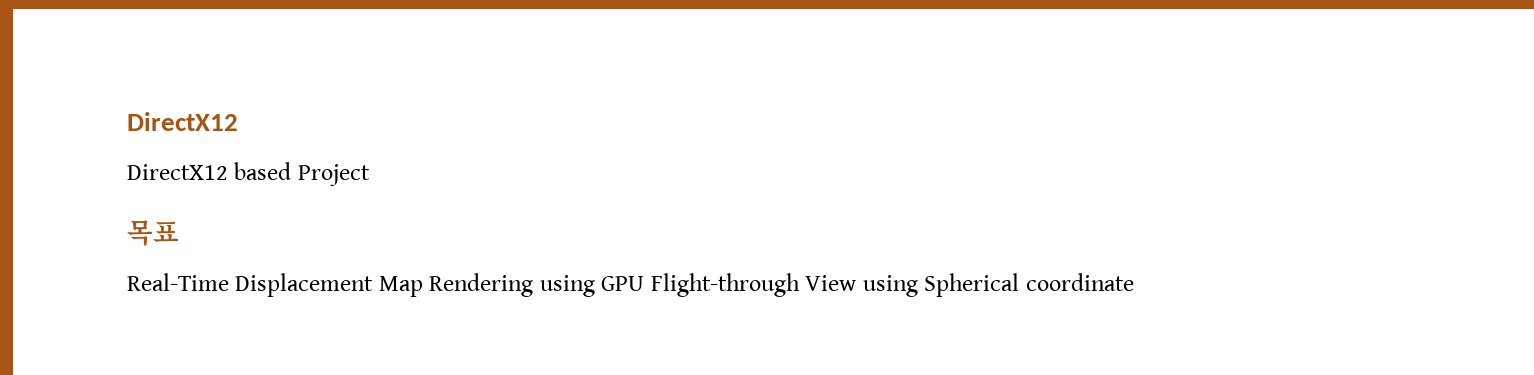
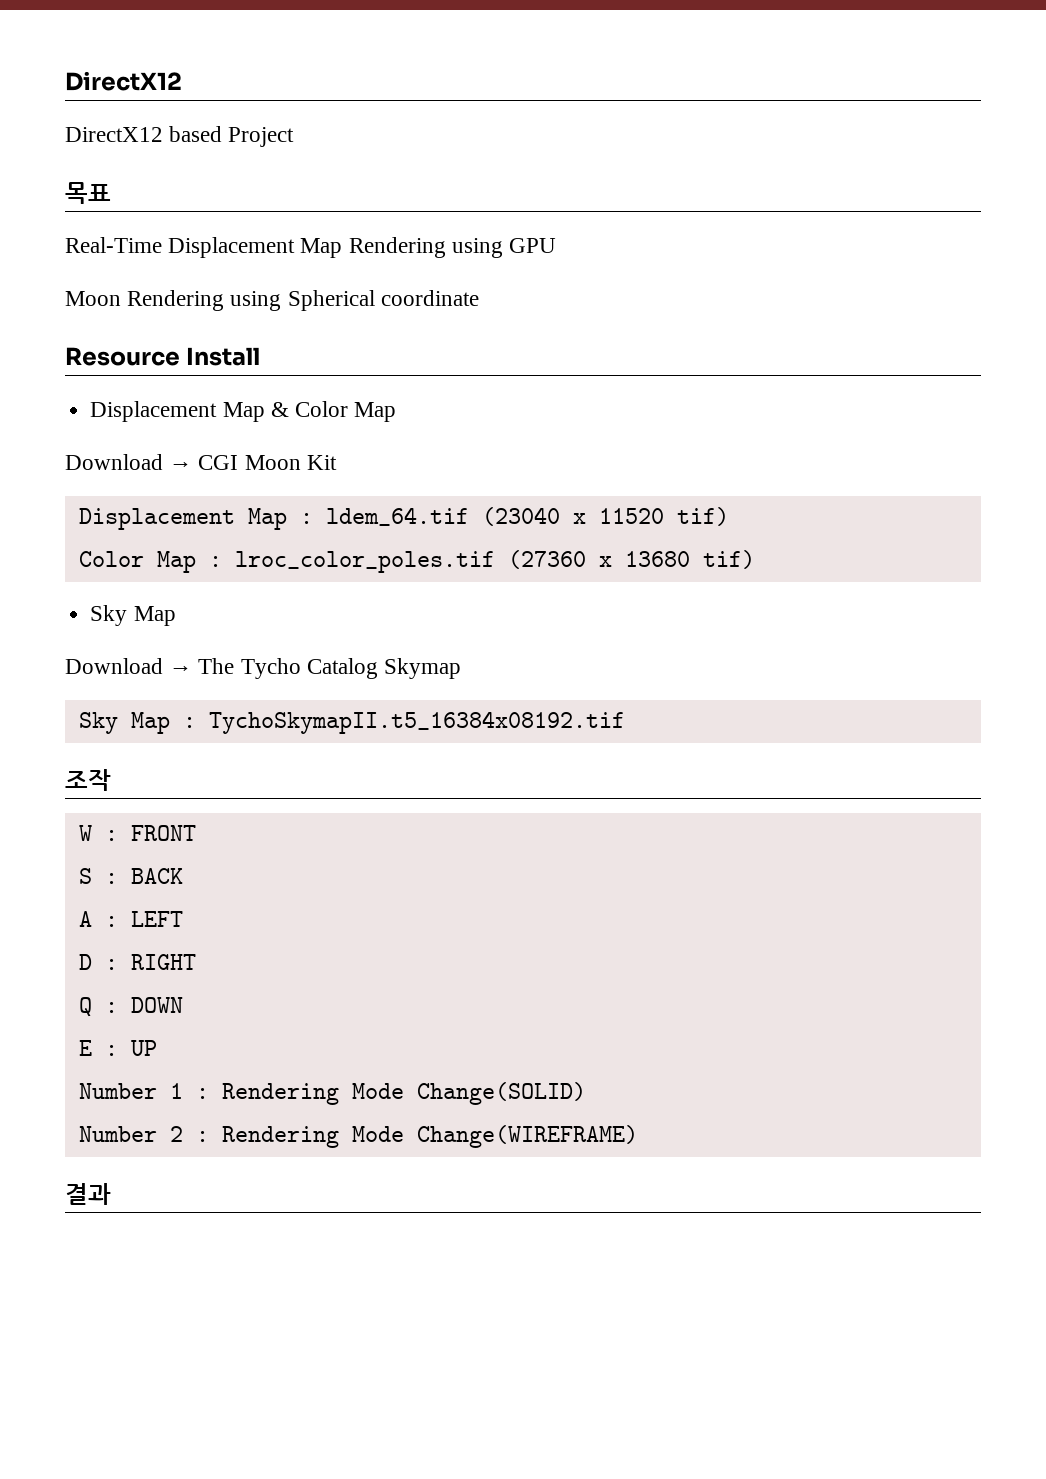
[650,273,857,297] Flight-through View -> [65,290,225,311] // Moon Rendering
(1134, 282) none -> [65,347,261,366] [90,401,397,422] [65,454,337,470] [78,507,729,530] [78,550,755,573] [90,605,176,626] [65,658,462,679] [78,711,625,734] [65,769,111,791] [78,825,196,841] [78,868,183,884] [78,911,183,927] [78,954,196,970] [78,997,183,1017] [78,1040,157,1056] [78,1082,586,1105] [78,1125,638,1148] [65,1183,111,1205] // Resource Install // Displacement Map & Color Map // Download → CGI Moon Kit // Displacement Map : ldem_64.tif (23040 x 11520 tif) // Color Map : lroc_color_poles.tif (27360 x 13680 tif) // Sky Map // Download → The Tycho Catalog Skymap // Sky Map : TychoSkymapII.t5_16384x08192.tif // 조작 // W : FRONT // S : BACK // A : LEFT // D : RIGHT // Q : DOWN // E : UP // Number 1 : Rendering Mode Change(SOLID) // Number 2 : Rendering Mode Change(WIREFRAME) // 결과

